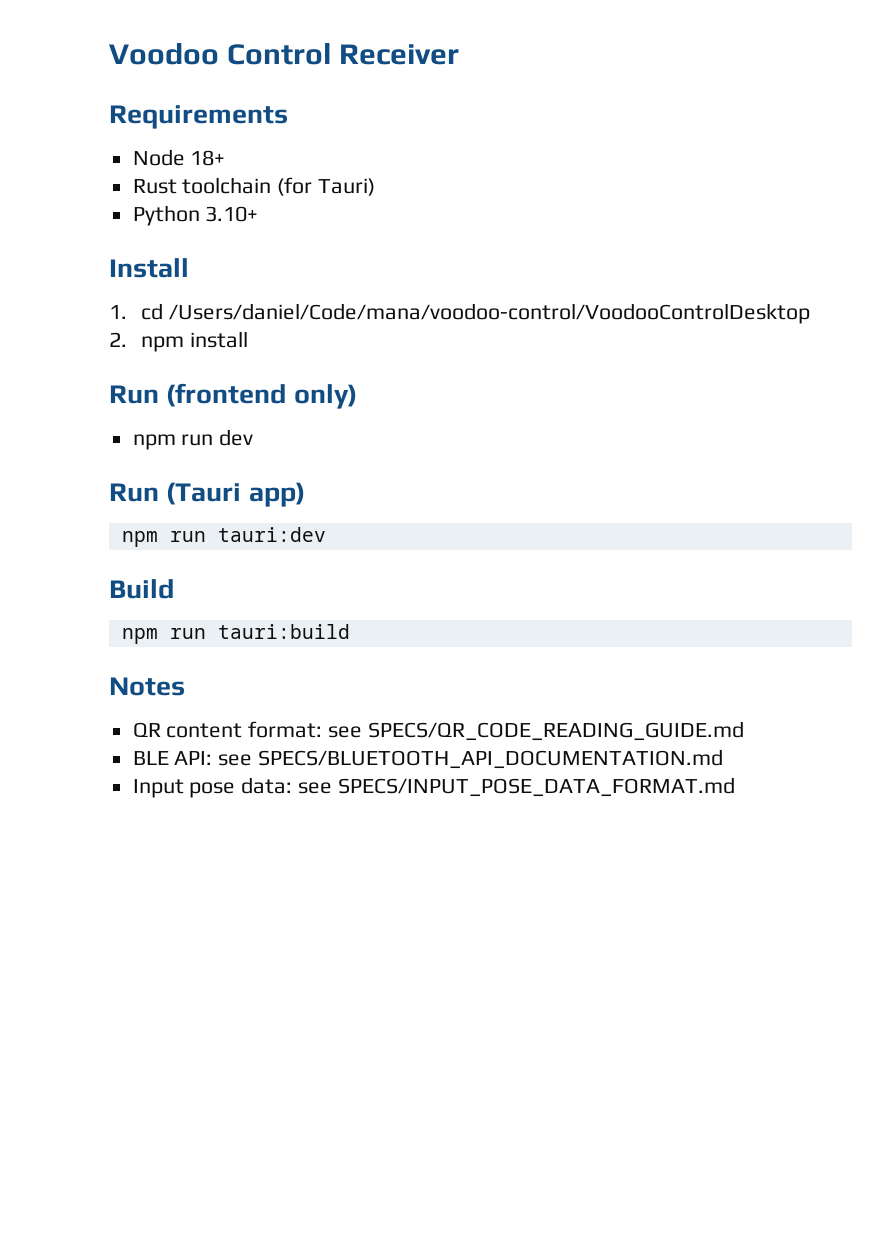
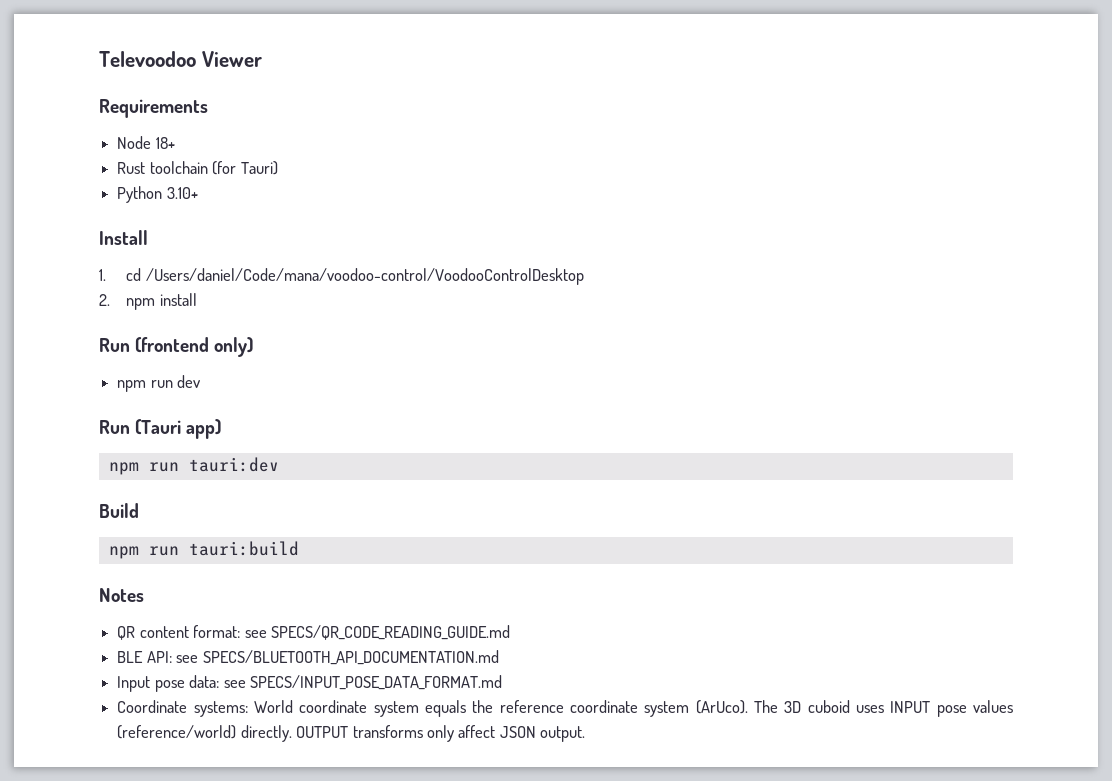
[109,43,460,65] Voodoo Control Receiver -> [99,51,262,67] Televoodoo Viewer
(735, 787) none -> [117,700,1014,717] [117,725,586,742] // Coordinate systems: World coordinate system equals the reference coordinate system (ArUco). The 3D cuboid uses INPUT pose values (reference/world) directly. OUTPUT transforms only affect JSON output.

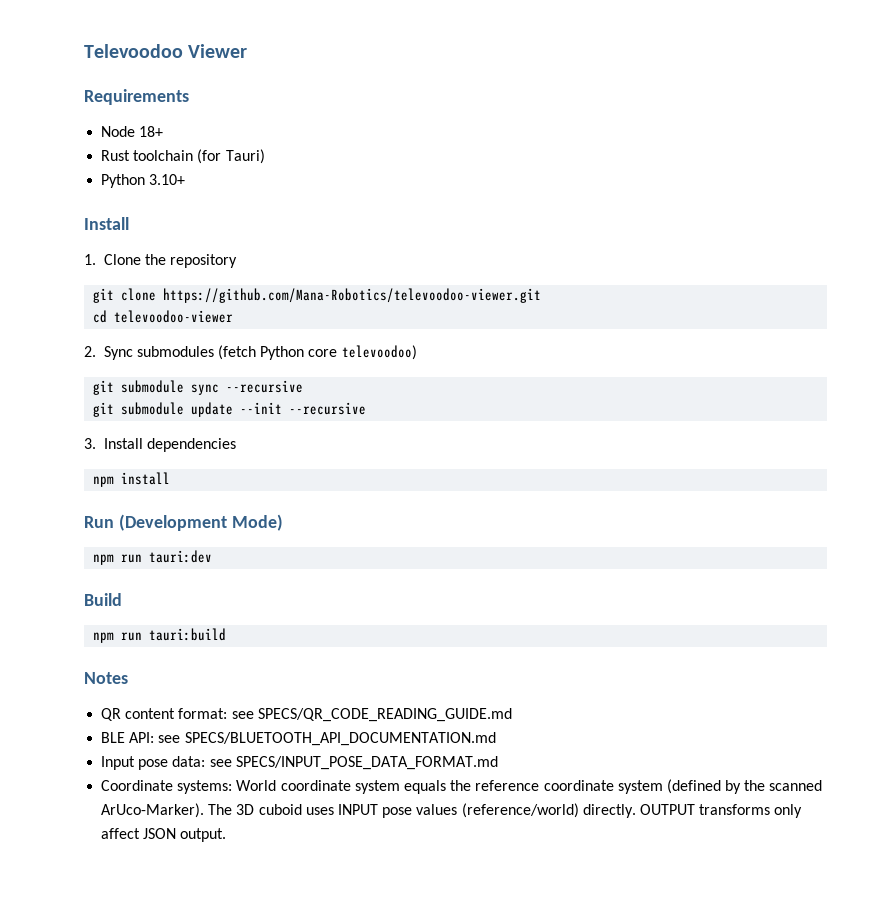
[126,268,584,285] [99,293,197,310] [99,337,254,357] [117,375,201,392] [99,419,222,439] cd /Users/daniel/Code/mana/voodoo-control/VoodooControlDesktop // 2. npm install // Run (frontend only) // npm run dev // Run (Tauri app) -> [103,254,238,268] [93,288,542,303] [93,310,234,323] [84,345,417,360] [93,380,304,395] [93,402,367,417] [84,438,236,452] [93,472,171,487] [84,514,283,531] Clone the repository // git clone https://github.com/Mana-Robotics/televoodoo-viewer.git // cd televoodoo-viewer // 2. Sync submodules (fetch Python core televoodoo) // git submodule sync --recursive // git submodule update --init --recursive // 3. Install dependencies // npm install // Run (Development Mode)
[695,700,748,714] (ArUco). -> [666,779,823,794] [101,803,205,818] (defined by the scanned ArUco-Marker).

